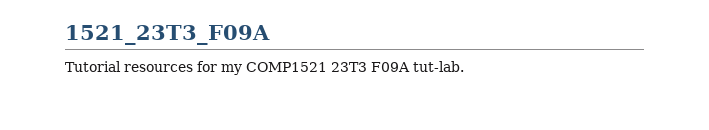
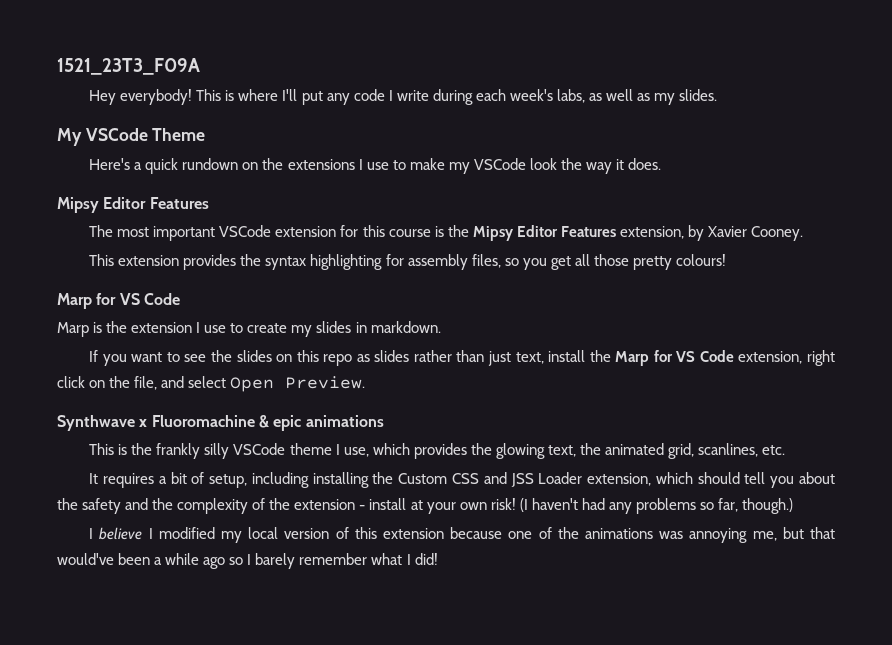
[65,61,464,75] Tutorial resources for my COMP1521 23T3 F09A tut-lab. -> [89,89,718,105] [57,128,206,146] [89,158,662,174] [57,197,209,213] [89,225,804,241] [89,254,726,270] [57,293,180,309] [57,321,441,337] [89,350,836,366] [57,376,366,392] [57,415,384,431] [89,443,786,459] [89,472,835,488] [57,498,794,514] [89,527,836,543] [57,553,438,569] Hey everybody! This is where I'll put any code I write during each week's labs, as well as my slides. // My VSCode Theme // Here's a quick rundown on the extensions I use to make my VSCode look the way it does. // Mipsy Editor Features // The most important VSCode extension for this course is the Mipsy Editor Features extension, by Xavier Cooney. // This extension provides the syntax highlighting for assembly files, so you get all those pretty colours! // Marp for VS Code // Marp is the extension I use to create my slides in markdown. // If you want to see the slides on this repo as slides rather than just text, install the Marp for VS Code extension, right click on the file, and select Open Preview. // Synthwave x Fluoromachine & epic animations // This is the frankly silly VSCode theme I use, which provides the glowing text, the animated grid, scanlines, etc. // It requires a bit of setup, including installing the Custom CSS and JSS Loader extension, which should tell you about the safety and the complexity of the extension - install at your own risk! (I haven't had any problems so far, though.) // I believe I modified my local version of this extension because one of the animations was annoying me, but that would've been a while ago so I barely remember what I did!

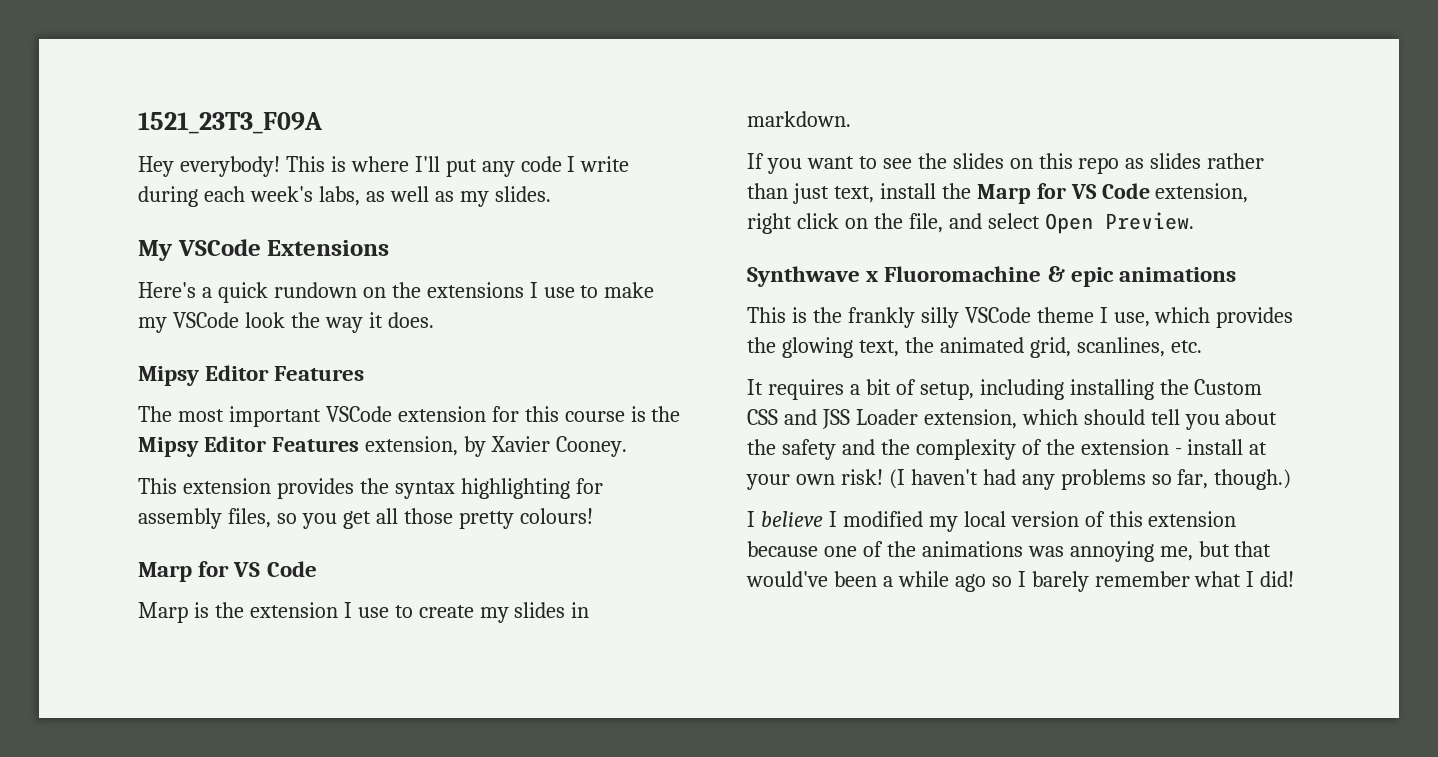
[152,128,206,141] Theme -> [267,240,390,256] Extensions

